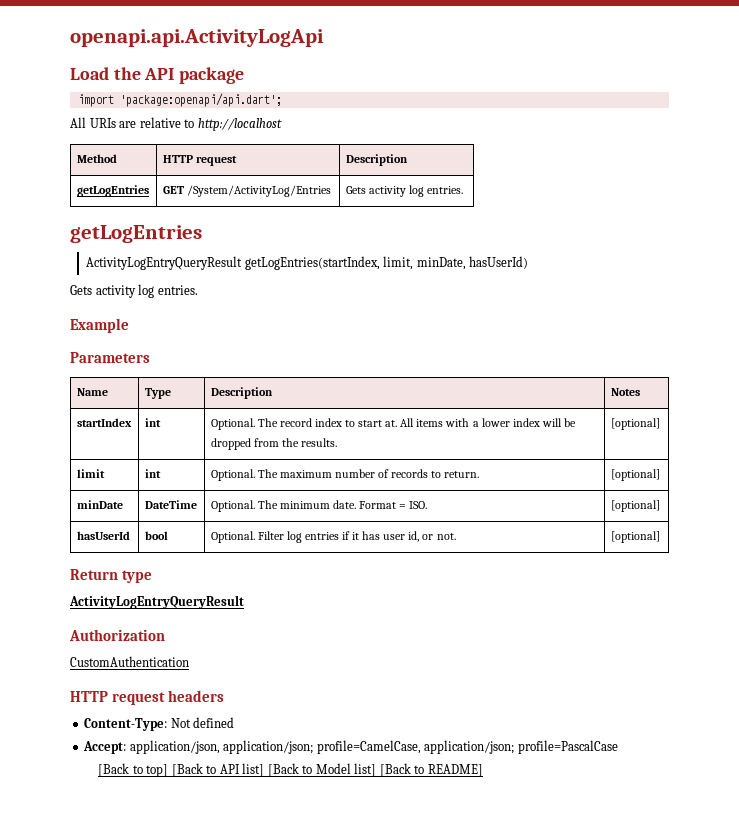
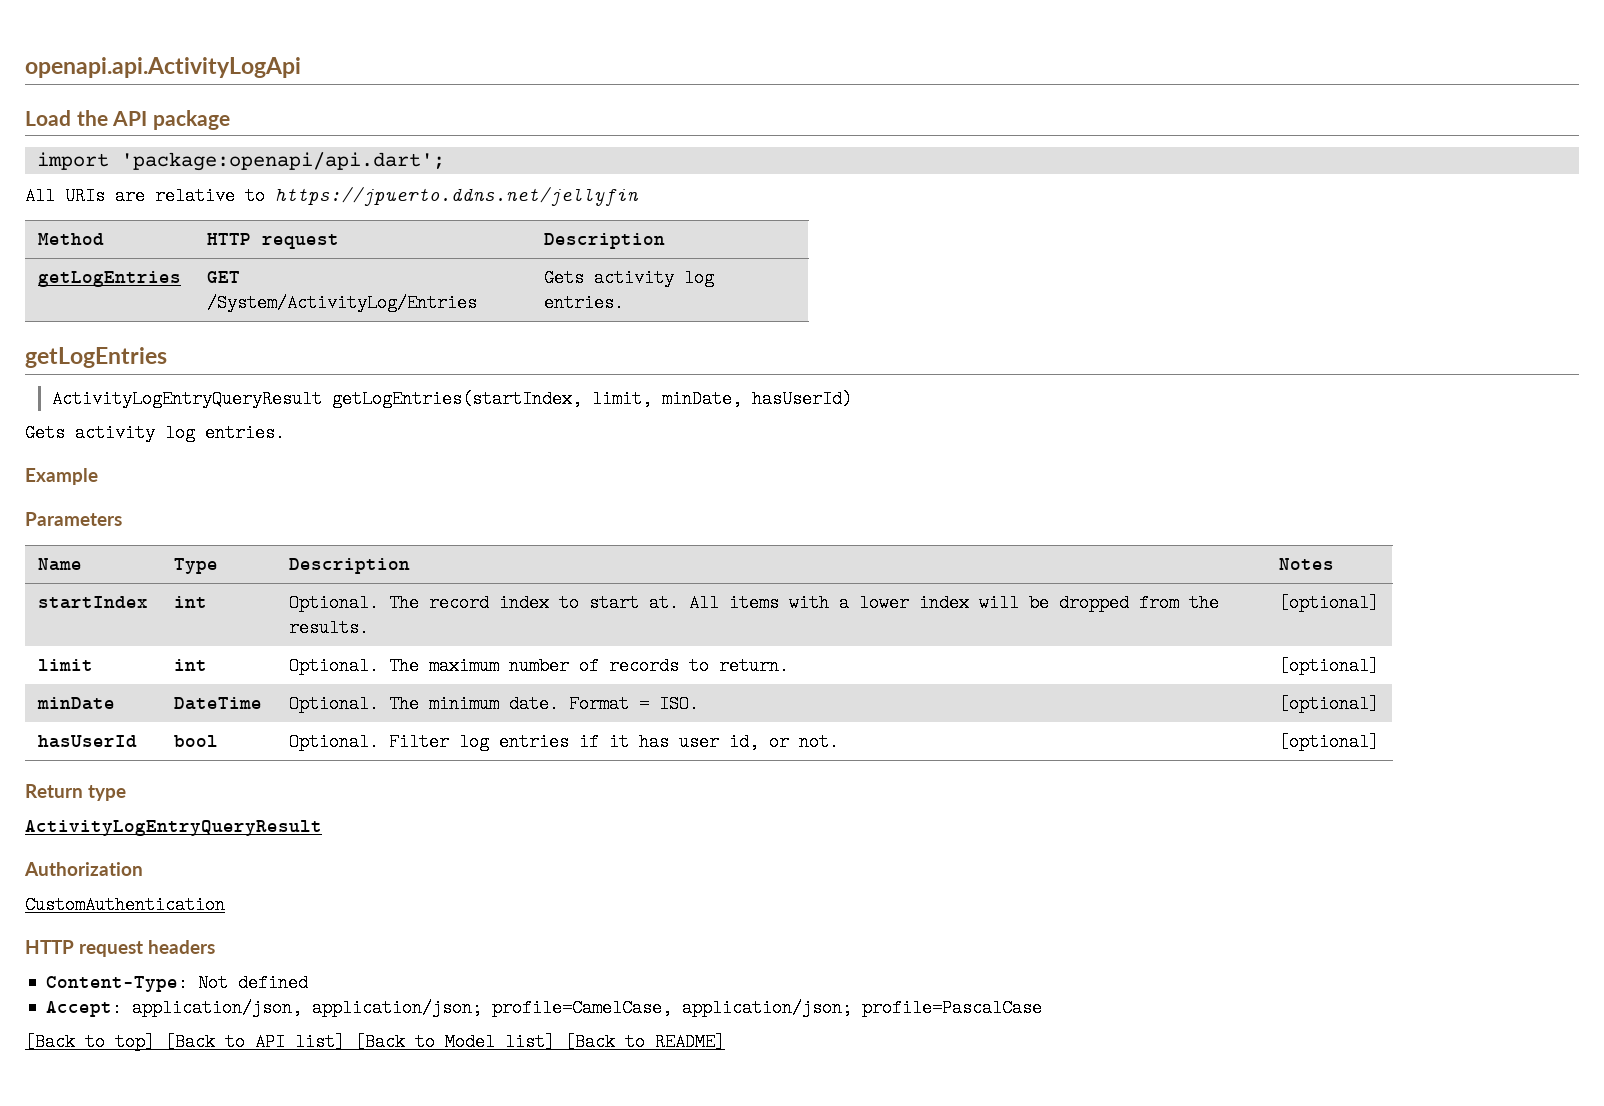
[197,118,282,131] http://localhost -> [275,187,639,206] https://jpuerto.ddns.net/jellyfin

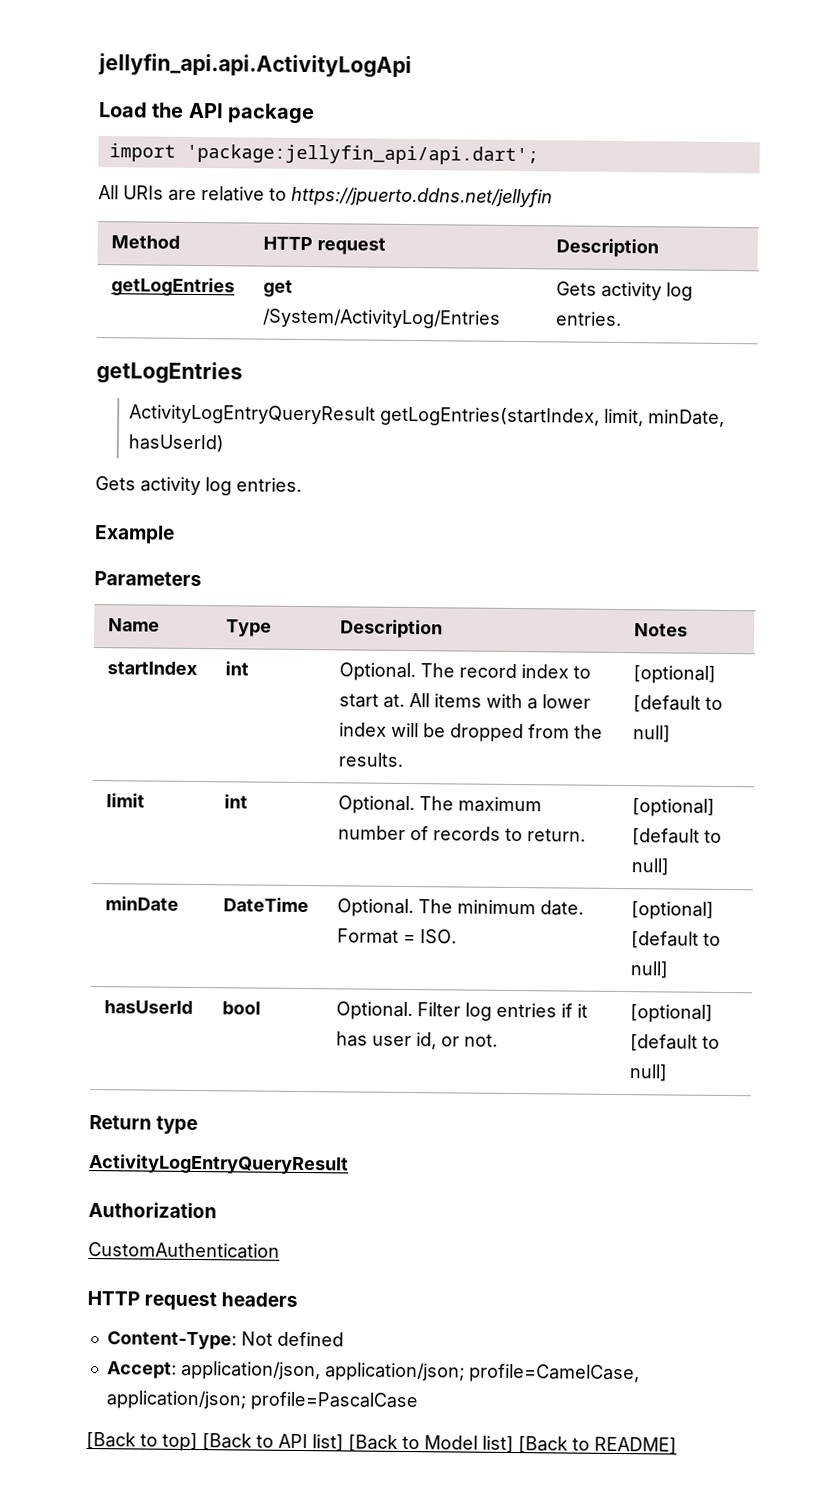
[25,57,301,78] openapi.api.ActivityLogApi -> [98,53,412,78] jellyfin_api.api.ActivityLogApi
[120,152,445,171] 'package:openapi/api.dart'; -> [185,143,539,166] 'package:jellyfin_api/api.dart';
[206,271,240,283] GET -> [263,279,294,297] get
(1379, 603) none -> [633,695,724,713] [633,725,672,743] [default to null]
(1379, 666) none -> [632,828,723,846] [631,858,671,876] [default to null]
(1379, 704) none -> [631,931,722,949] [630,961,670,979] [default to null]
(1379, 742) none -> [630,1034,721,1052] [629,1064,669,1082] [default to null]

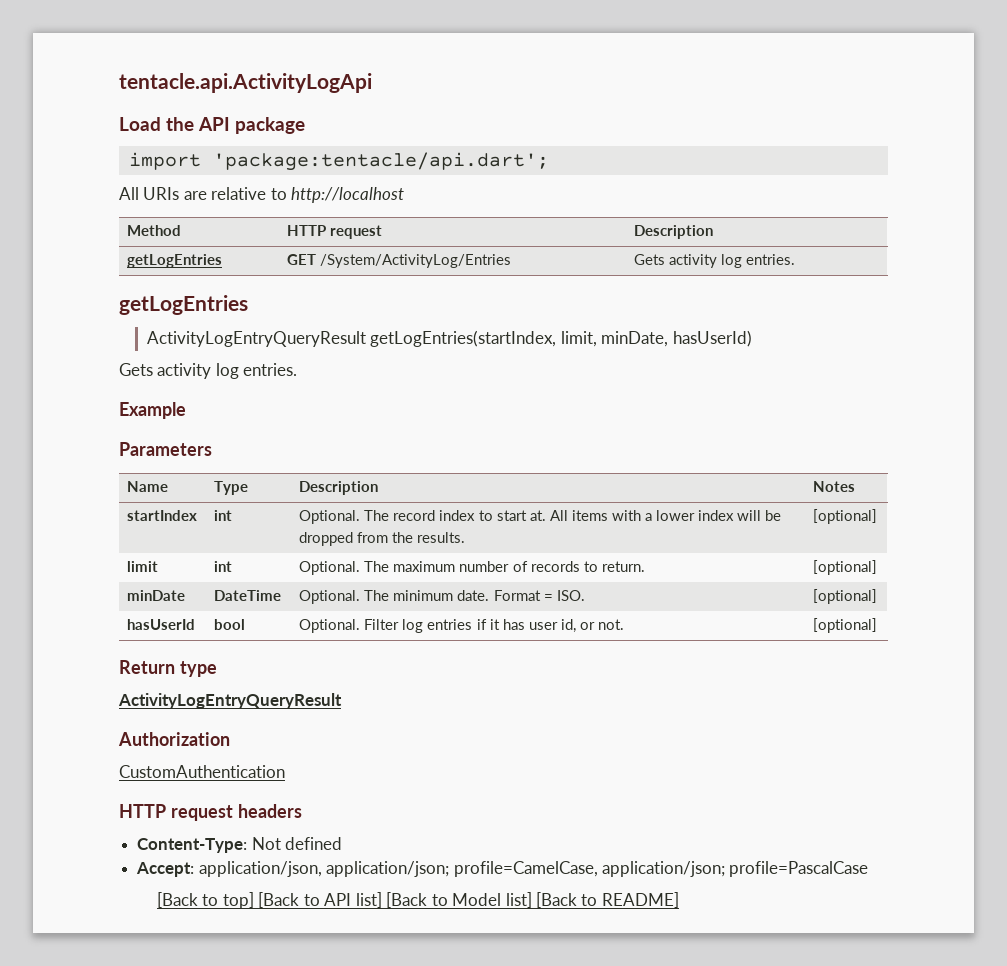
[98,53,412,78] jellyfin_api.api.ActivityLogApi -> [119,73,372,93] tentacle.api.ActivityLogApi
[185,143,539,166] 'package:jellyfin_api/api.dart'; -> [212,152,549,171] 'package:tentacle/api.dart';
[291,186,553,208] https://jpuerto.ddns.net/jellyfin -> [291,187,405,203] http://localhost
[263,279,294,297] get -> [287,254,317,265] GET
[633,695,724,713] [633,725,672,743] [default to null] -> (878, 516) none
[632,828,723,846] [631,858,671,876] [default to null] -> (878, 567) none
[631,931,722,949] [630,961,670,979] [default to null] -> (878, 596) none
[630,1034,721,1052] [629,1064,669,1082] [default to null] -> (878, 625) none

